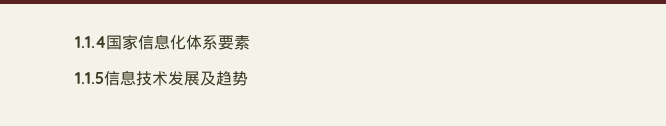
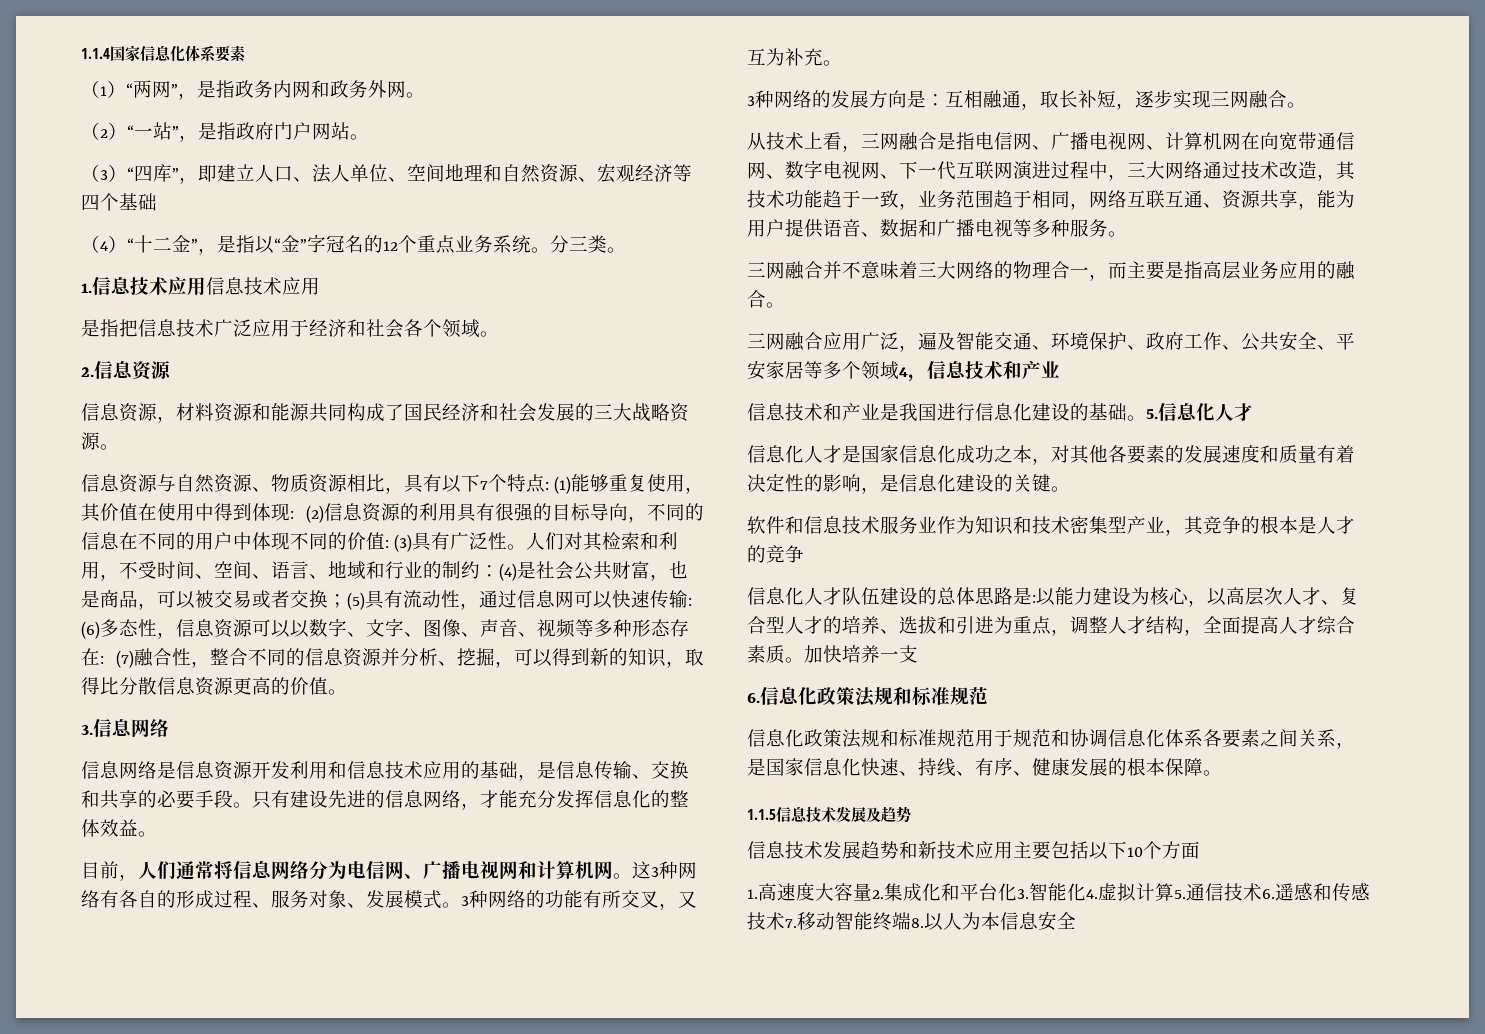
(250, 42) none -> [81,80,425,100] [81,122,369,142] [81,163,692,184] [81,193,157,211] [81,234,626,255] [81,277,320,296] [81,319,499,338] [81,361,171,380] [81,403,689,423] [81,432,119,450] [81,474,704,494] [81,503,704,523] [81,532,678,552] [81,561,688,581] [81,590,692,610] [81,618,689,639] [81,648,704,668] [81,677,347,696] [81,719,169,737] [81,761,689,781] [81,789,689,810] [81,819,157,837] [81,861,697,881] [81,890,697,910] [747,48,842,66] [747,90,1306,110] [747,132,1355,152] [747,160,1356,181] [747,190,1355,210] [747,219,1127,238] [747,261,1355,281] [747,290,785,308] [747,331,1355,352] [747,360,1060,382] [747,403,1253,421] [747,445,1355,465] [747,473,1070,494] [747,516,1355,536] [747,545,804,563] [747,587,1359,607] [747,616,1355,636] [747,645,918,664] [747,687,988,707] [747,729,1355,749] [747,758,1222,777] // （1）“两网”，是指政务内网和政务外网。 // （2）“一站”，是指政府门户网站。 // （3）“四库”，即建立人口、法人单位、空间地理和自然资源、宏观经济等四个基础 // （4）“十二金”，是指以“金”字冠名的12个重点业务系统。分三类。 // 1.信息技术应用信息技术应用 // 是指把信息技术广泛应用于经济和社会各个领域。 // 2.信息资源 // 信息资源，材料资源和能源共同构成了国民经济和社会发展的三大战略资源。 // 信息资源与自然资源、物质资源相比，具有以下7个特点: (1)能够重复使用，其价值在使用中得到体现: (2)信息资源的利用具有很强的目标导向，不同的信息在不同的用户中体现不同的价值: (3)具有广泛性。人们对其检索和利用，不受时间、空间、语言、地域和行业的制约：(4)是社会公共财富，也是商品，可以被交易或者交换；(5)具有流动性，通过信息网可以快速传输: (6)多态性，信息资源可以以数字、文字、图像、声音、视频等多种形态存在: (7)融合性，整合不同的信息资源并分析、挖掘，可以得到新的知识，取得比分散信息资源更高的价值。 // 3.信息网络 // 信息网络是信息资源开发利用和信息技术应用的基础，是信息传输、交换和共享的必要手段。只有建设先进的信息网络，才能充分发挥信息化的整体效益。 // 目前，人们通常将信息网络分为电信网、广播电视网和计算机网。这3种网络有各自的形成过程、服务对象、发展模式。3种网络的功能有所交叉，又互为补充。 // 3种网络的发展方向是：互相融通，取长补短，逐步实现三网融合。 // 从技术上看，三网融合是指电信网、广播电视网、计算机网在向宽带通信网、数字电视网、下一代互联网演进过程中，三大网络通过技术改造，其技术功能趋于一致，业务范围趋于相同，网络互联互通、资源共享，能为用户提供语音、数据和广播电视等多种服务。 // 三网融合并不意味着三大网络的物理合一，而主要是指高层业务应用的融合。 // 三网融合应用广泛，遍及智能交通、环境保护、政府工作、公共安全、平安家居等多个领域4，信息技术和产业 // 信息技术和产业是我国进行信息化建设的基础。5.信息化人才 // 信息化人才是国家信息化成功之本，对其他各要素的发展速度和质量有着决定性的影响，是信息化建设的关键。 // 软件和信息技术服务业作为知识和技术密集型产业，其竞争的根本是人才的竞争 // 信息化人才队伍建设的总体思路是:以能力建设为核心，以高层次人才、复合型人才的培养、选拔和引进为重点，调整人才结构，全面提高人才综合素质。加快培养一支 // 6.信息化政策法规和标准规范 // 信息化政策法规和标准规范用于规范和协调信息化体系各要素之间关系，是国家信息化快速、持线、有序、健康发展的根本保障。
(248, 78) none -> [747,841,1200,860] [747,883,1370,902] [747,911,1076,931] // 信息技术发展趋势和新技术应用主要包括以下10个方面 // 1.高速度大容量2.集成化和平台化3.智能化4.虚拟计算5.通信技术6.遥感和传感技术7.移动智能终端8.以人为本信息安全

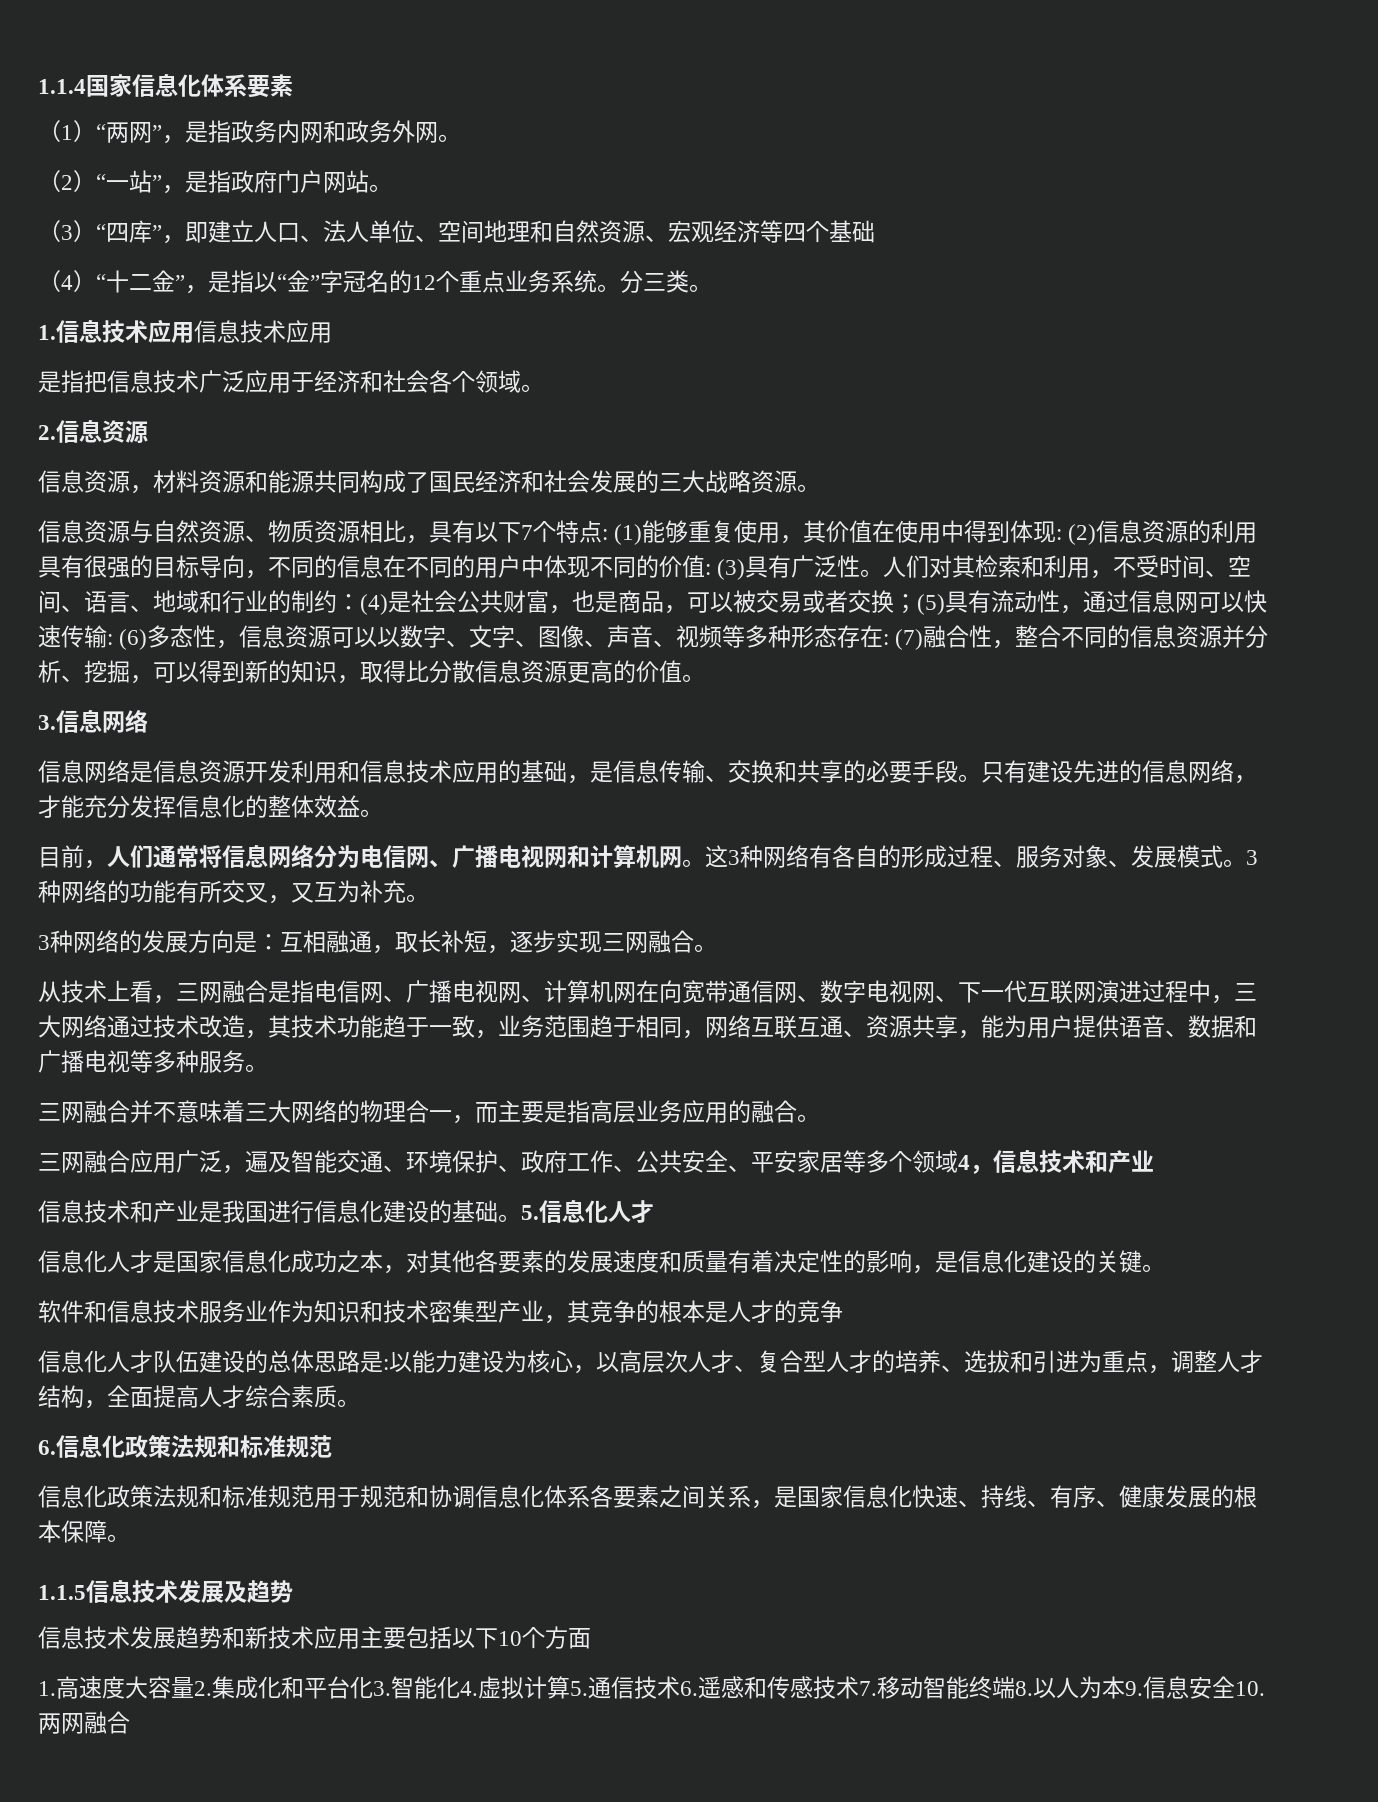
[804,645,918,663] 加快培养一支 -> (360, 1403) none
(1000, 921) none -> [1125,1681,1143,1696] 9.
(1076, 920) none -> [1235,1681,1265,1696] [38,1711,130,1734] 10.两网融合

